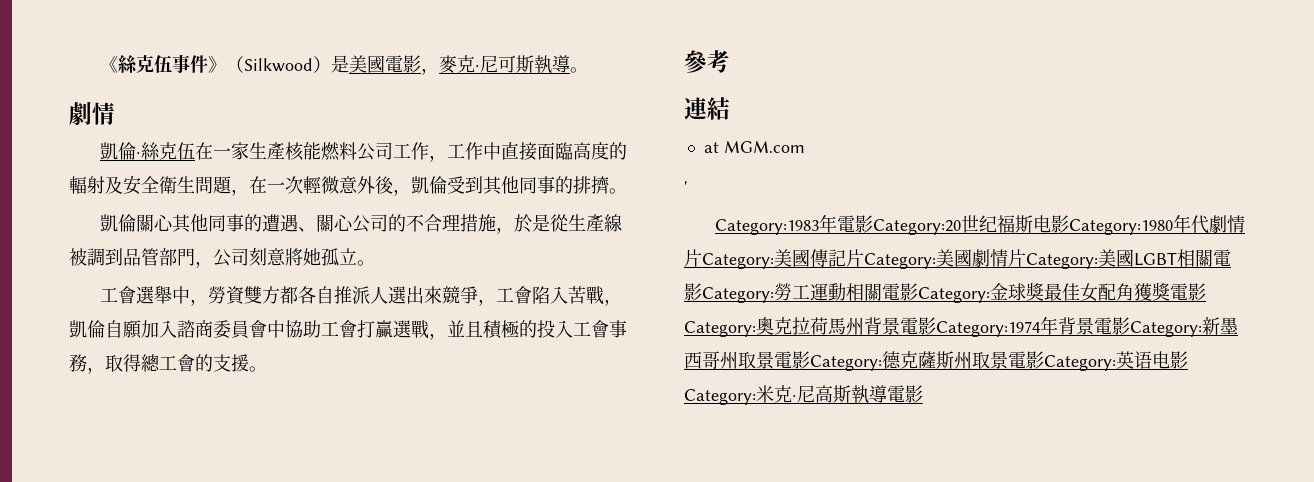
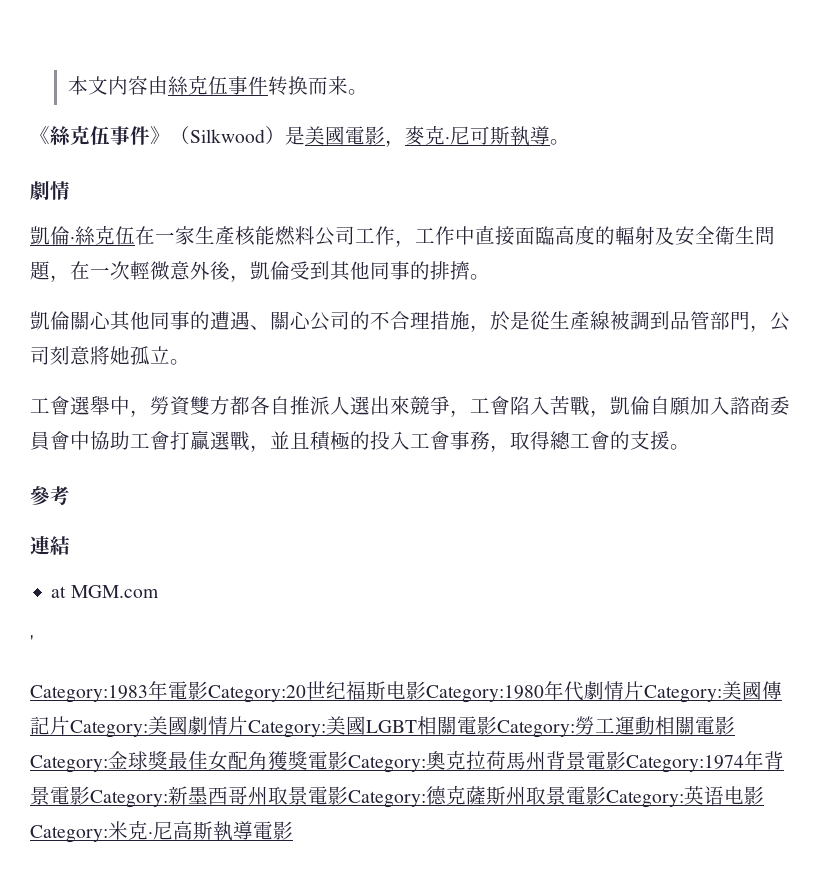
(99, 64) none -> [67,75,368,96] 本文内容由絲克伍事件转换而来。 //

